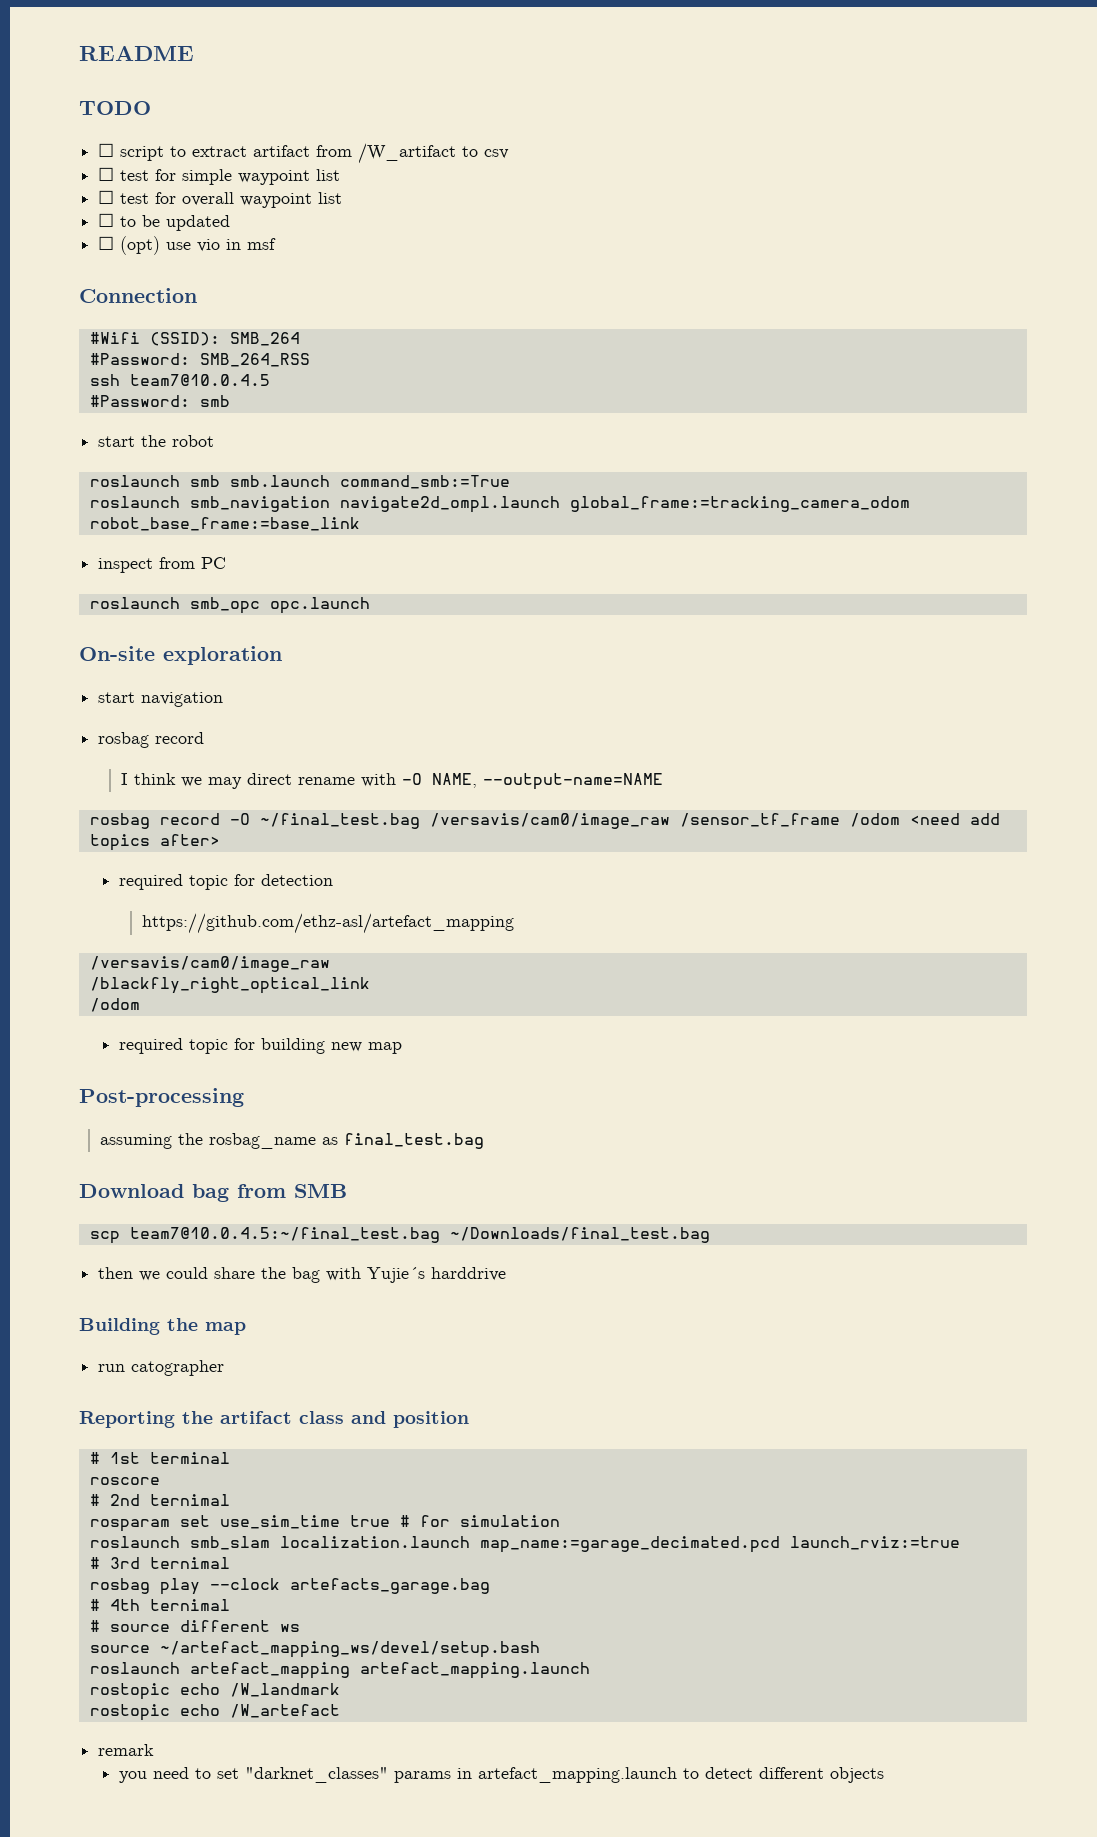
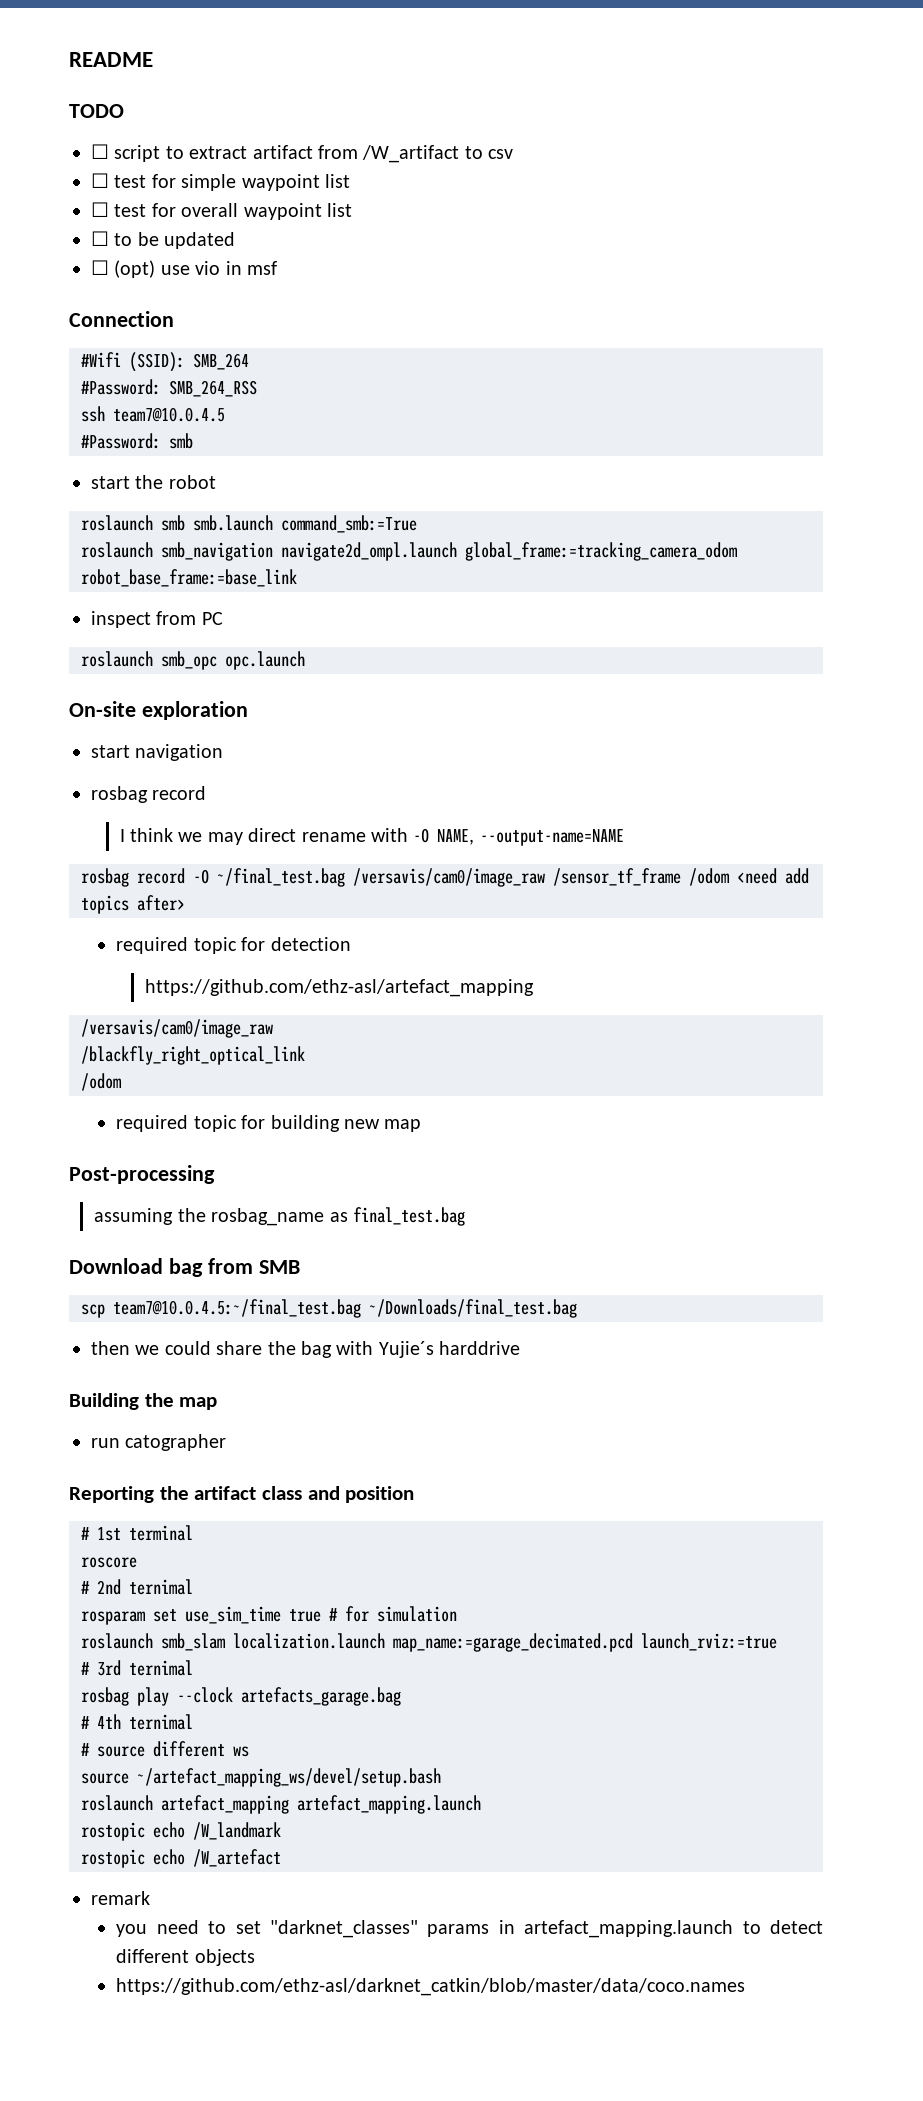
(885, 1775) none -> [116,1978,746,1996] // https://github.com/ethz-asl/darknet_catkin/blob/master/data/coco.names

